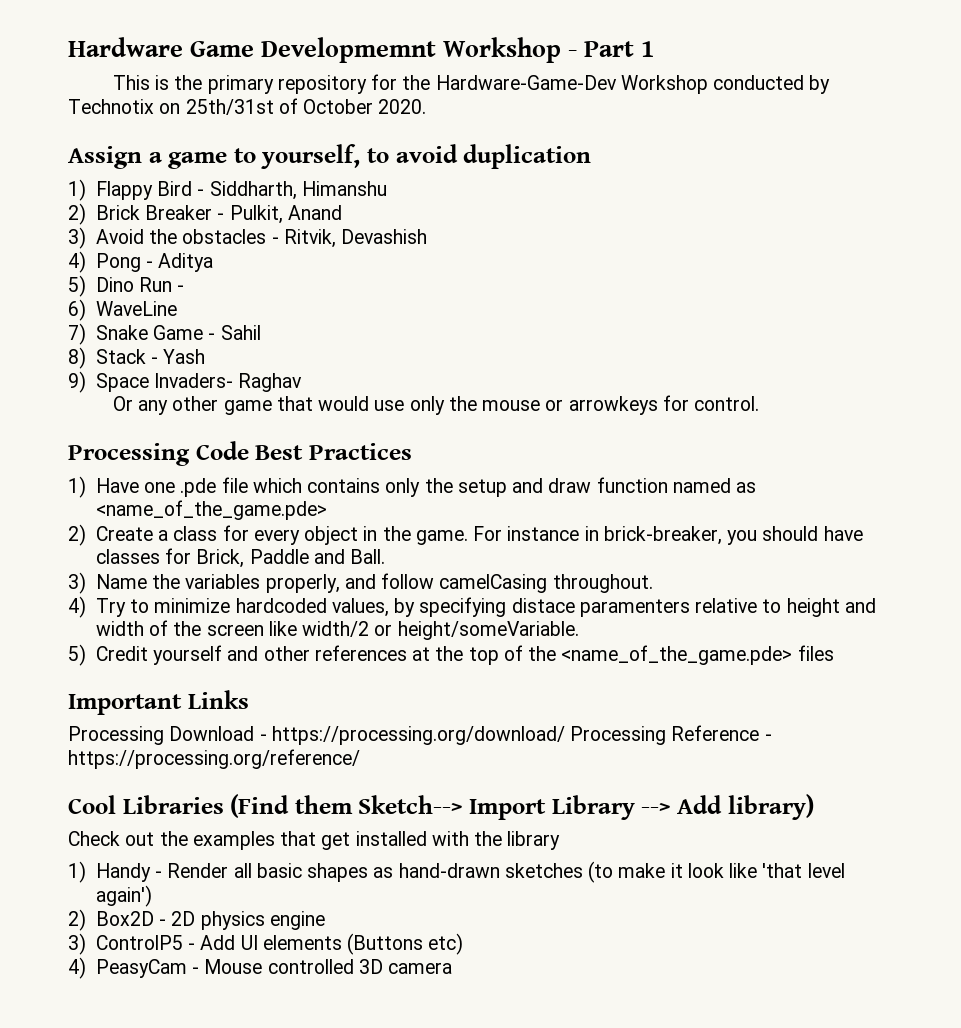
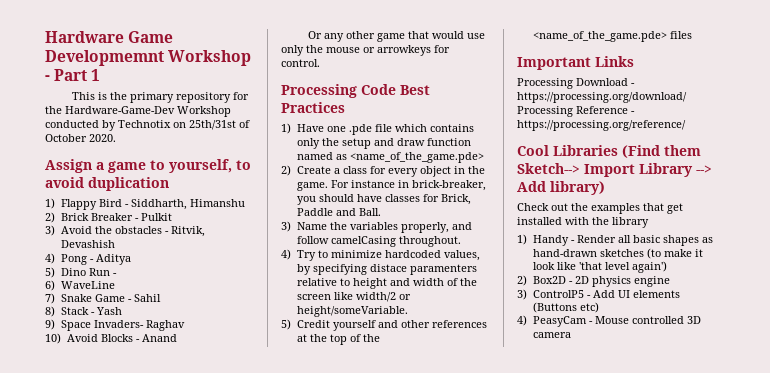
[229,205,342,224] Pulkit, Anand -> [140,213,172,221] Pulkit
(303, 382) none -> [45,333,177,344] // 10) Avoid Blocks - Anand

